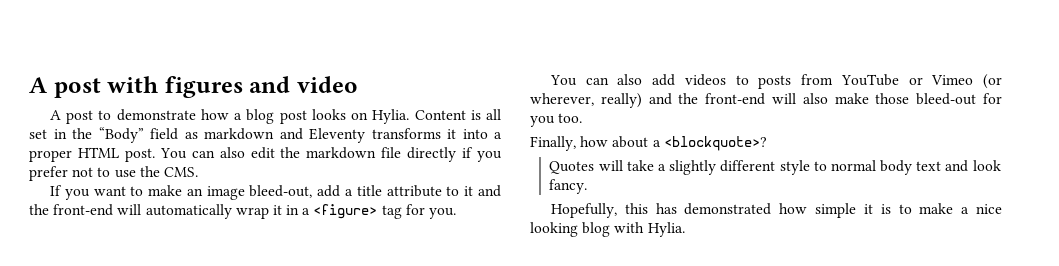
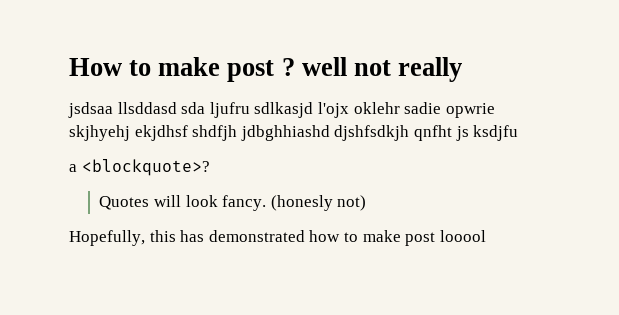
[29,76,359,98] [49,109,501,124] [29,127,502,143] [29,147,503,162] [29,166,198,181] [49,185,502,200] [29,204,457,219] [549,74,1002,89] [530,93,1002,108] [530,113,583,127] [530,136,767,151] [549,160,969,175] A post with figures and video // A post to demonstrate how a blog post looks on Hylia. Content is all set in the “Body” field as markdown and Eleventy transforms it into a proper HTML post. You can also edit the markdown file directly if you prefer not to use the CMS. // If you want to make an image bleed-out, add a title attribute to it and the front-end will automatically wrap it in a <figure> tag for you. // You can also add videos to posts from YouTube or Vimeo (or wherever, really) and the front-end will also make those bleed-out for you too. // Finally, how about a <blockquote>? // Quotes will take a slightly different style to normal body text and -> [69,57,463,82] [68,102,495,118] [69,125,519,141] [69,159,210,176] [99,195,181,210] How to make post ? well not really // jsdsaa llsddasd sda ljufru sdlkasjd l'ojx oklehr sadie opwrie skjhyehj ekjdhsf shdfjh jdbghhiashd djshfsdkjh qnfht js ksdjfu // a <blockquote>? // Quotes will
(588, 186) none -> [270,195,367,211] (honesly not)
[815,203,1003,218] [530,222,685,237] simple it is to make a nice looking blog with Hylia. -> [343,230,486,246] to make post looool

